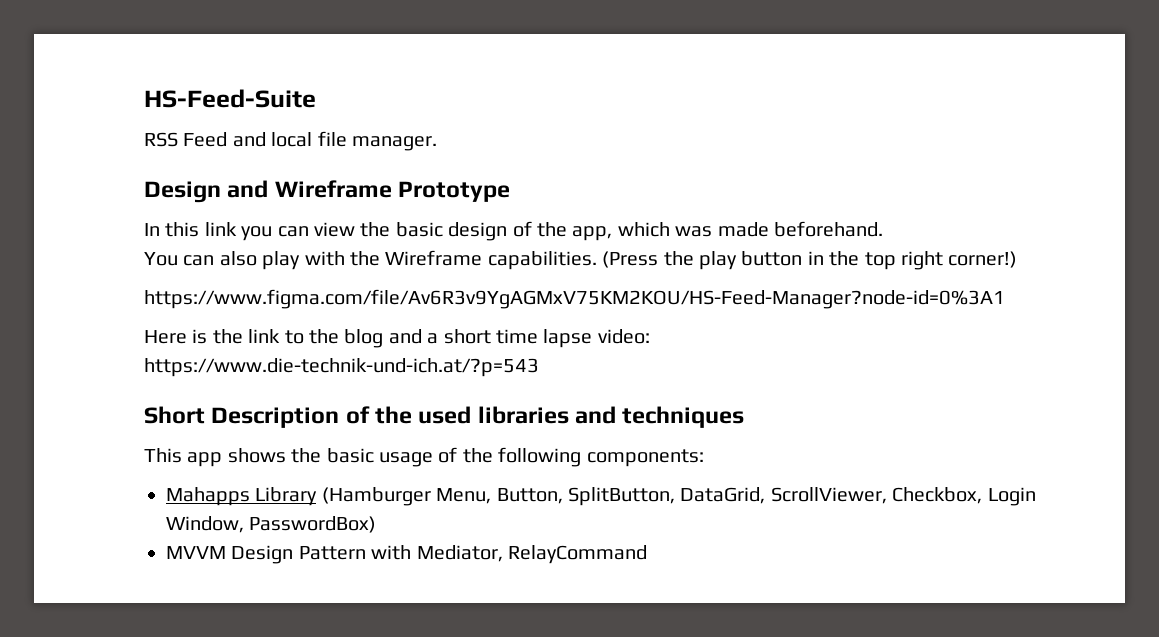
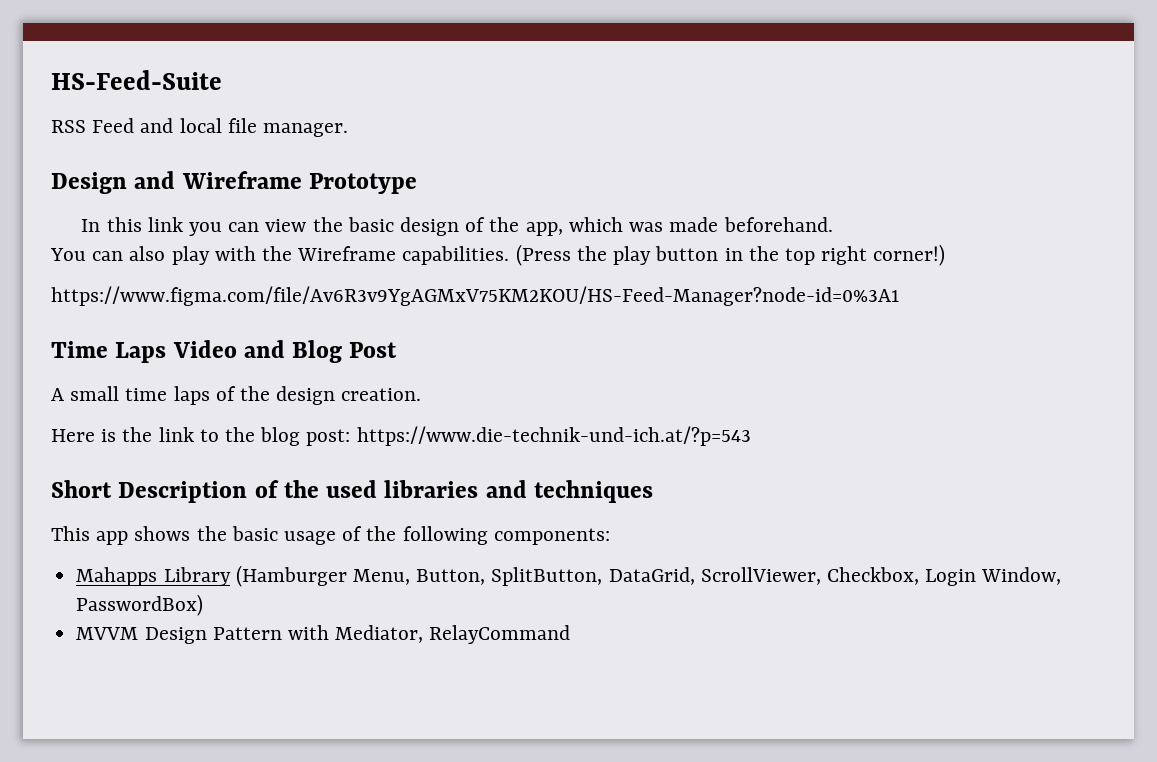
(1005, 299) none -> [51,340,398,363] [51,386,422,405] // Time Laps Video and Blog Post // A small time laps of the design creation.
[388,329,650,348] and a short time lapse video: -> [306,429,351,446] post:

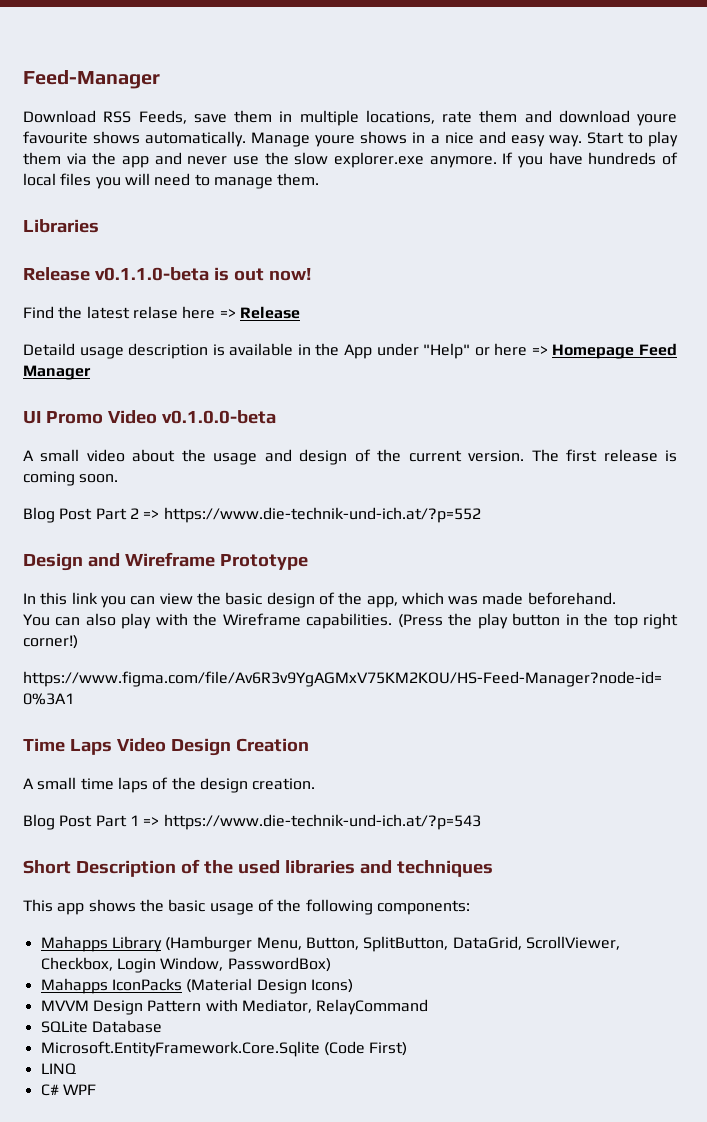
[51,70,222,90] [51,118,349,137] HS-Feed-Suite // RSS Feed and local file manager. -> [23,70,160,89] [23,110,677,126] [23,131,678,147] [23,152,678,168] [23,173,320,189] [23,219,99,233] [23,267,311,281] [23,306,300,319] [23,343,677,359] [23,365,91,380] [23,410,276,424] [23,449,678,465] [23,471,119,486] [23,507,481,523] Feed-Manager // Download RSS Feeds, save them in multiple locations, rate them and download youre favourite shows automatically. Manage youre shows in a nice and easy way. Start to play them via the app and never use the slow explorer.exe anymore. If you have hundreds of local files you will need to manage them. // Libraries // Release v0.1.1.0-beta is out now! // Find the latest relase here => Release // Detaild usage description is available in the App under "Help" or here => Homepage Feed Manager // UI Promo Video v0.1.0.0-beta // A small video about the usage and design of the current version. The first release is coming soon. // Blog Post Part 2 => https://www.die-technik-und-ich.at/?p=552
[243,340,398,363] and Blog Post -> [170,738,309,756] Design Creation
[51,427,351,446] Here is the link to the blog post: -> [23,814,160,830] Blog Post Part 1 =>
(204, 605) none -> [40,978,353,994] // Mahapps IconPacks (Material Design Icons)
(571, 634) none -> [40,1020,162,1033] [40,1041,408,1057] [40,1063,76,1074] [40,1084,96,1096] // SQLite Database // Microsoft.EntityFramework.Core.Sqlite (Code First) // LINQ // C# WPF

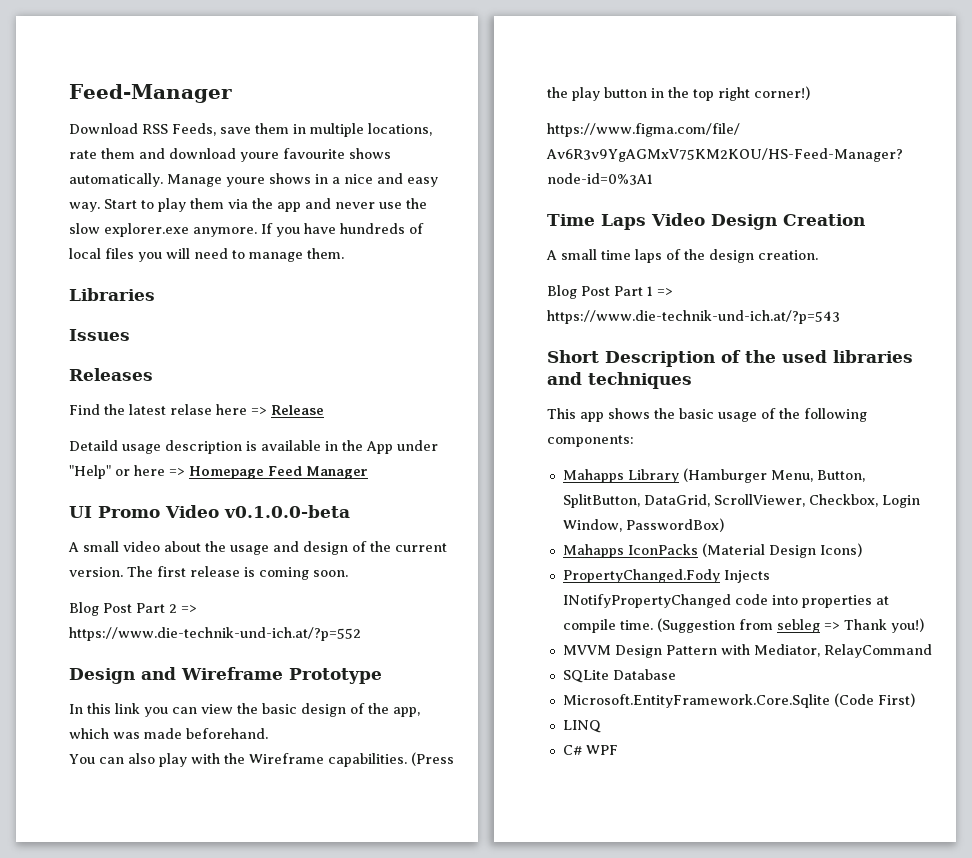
[23,267,311,281] Release v0.1.1.0-beta is out now! -> [69,329,130,341] [69,368,153,381] Issues // Releases
(353, 986) none -> [562,569,770,583] [562,594,889,608] [562,618,924,633] // PropertyChanged.Fody Injects INotifyPropertyChanged code into properties at compile time. (Suggestion from sebleg => Thank you!)

